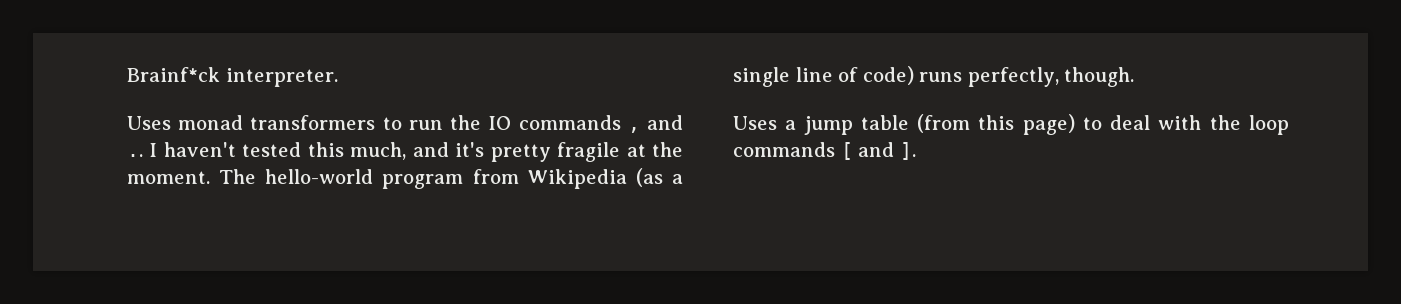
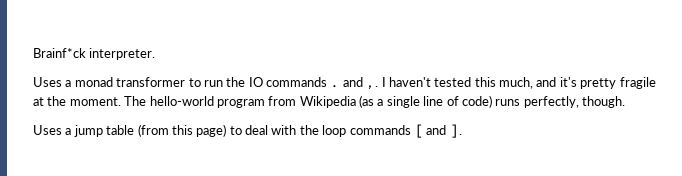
[178,115,376,130] monad transformers -> [65,77,186,87] a monad transformer
[627,115,683,133] [127,154,143,157] , and .. -> [330,77,379,90] . and ,.

